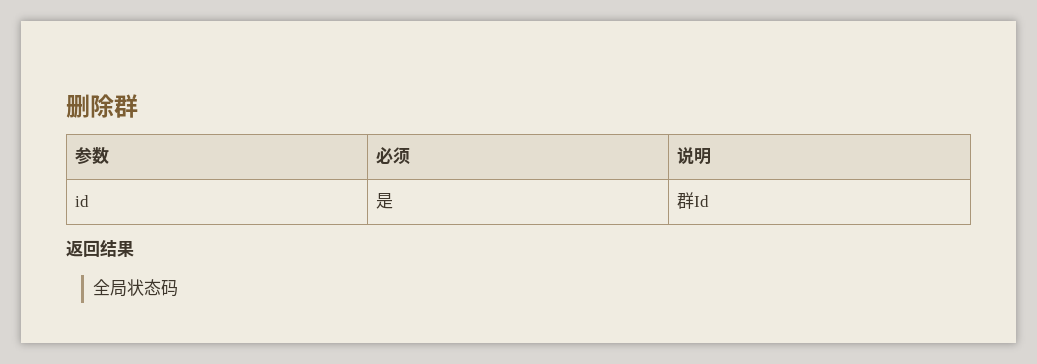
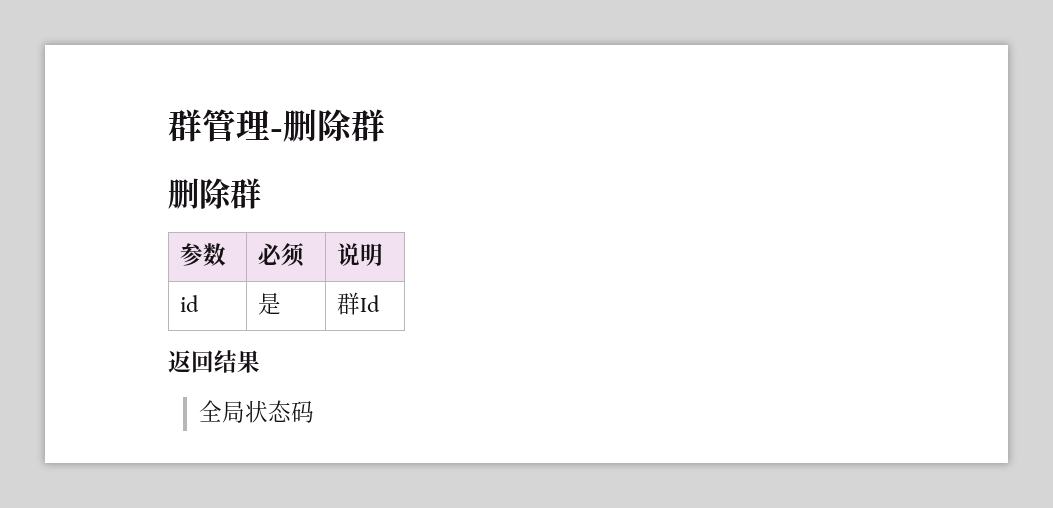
(66, 106) none -> [168,109,385,142] 群管理-删除群 //

